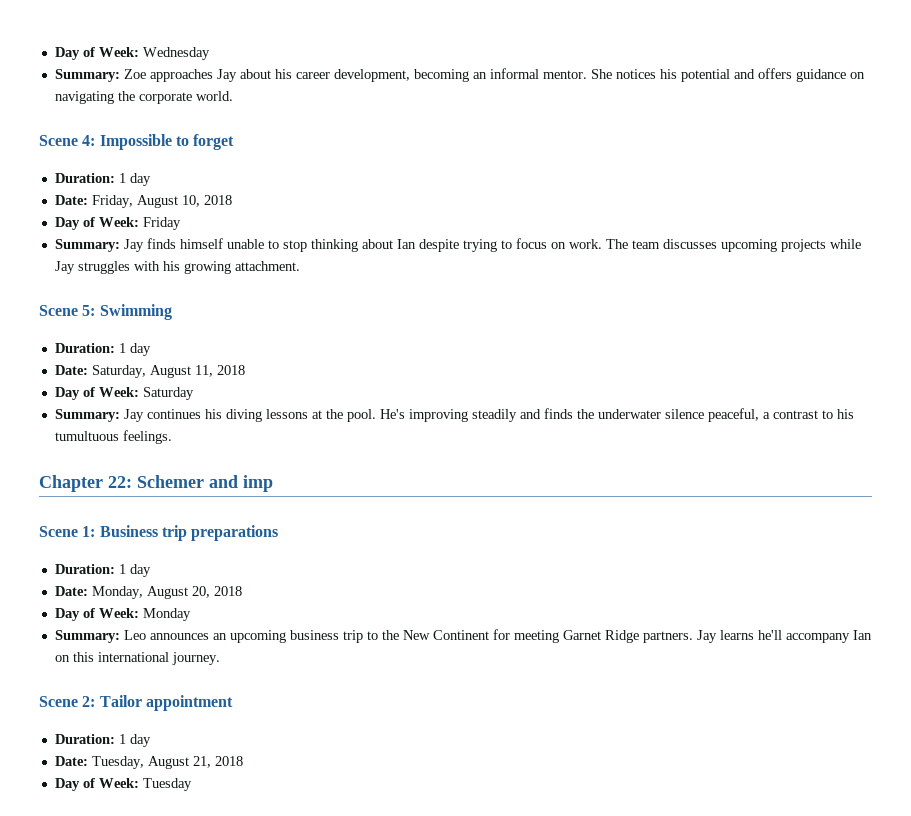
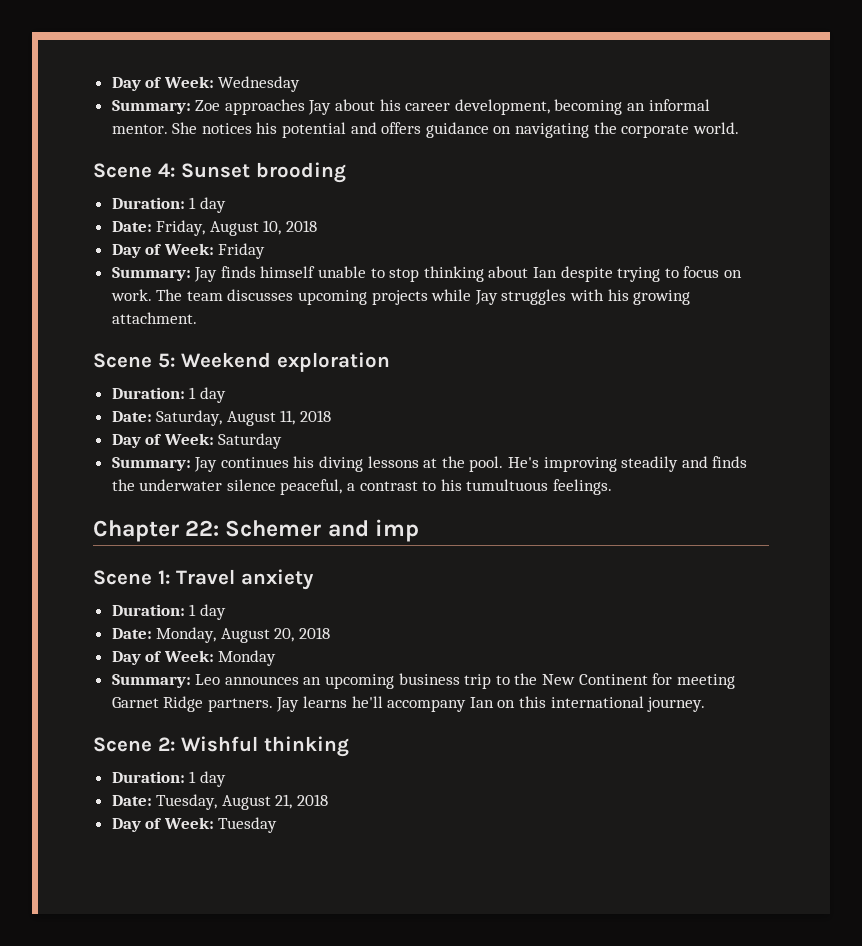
[99,134,235,150] Impossible to forget -> [181,162,346,183] Sunset brooding
[99,304,172,320] Swimming -> [181,352,390,372] Weekend exploration
[99,525,279,541] Business trip preparations -> [176,569,314,590] Travel anxiety
[99,695,233,711] Tailor appointment -> [181,736,349,757] Wishful thinking

